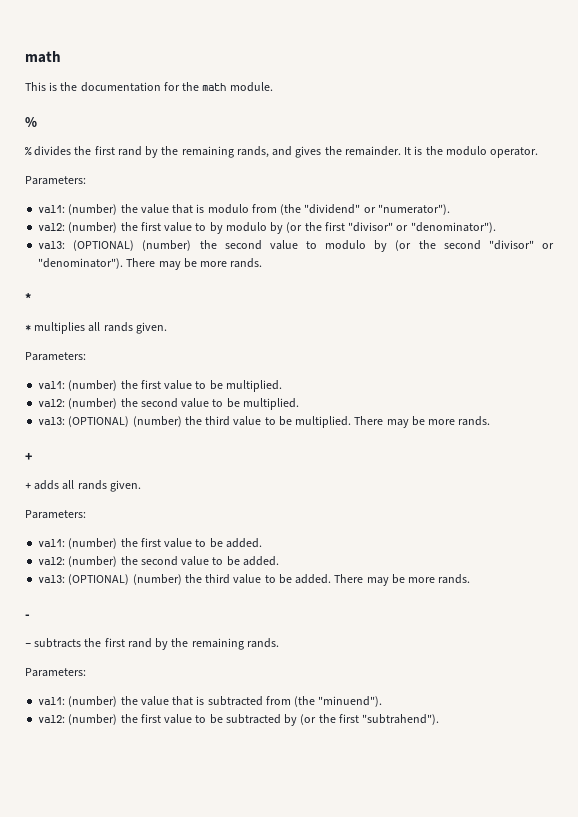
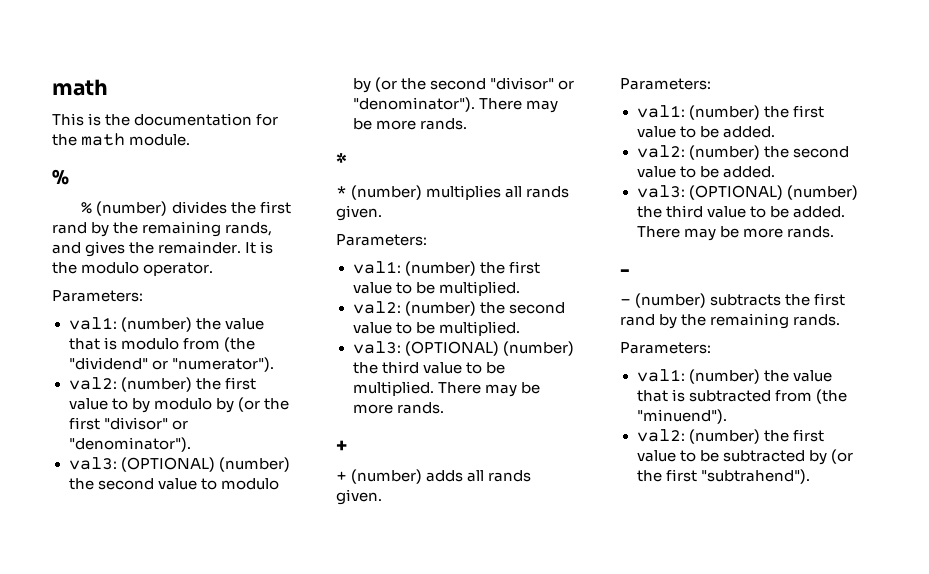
(32, 151) none -> [96,201,168,216] (number)
(31, 327) none -> [351,185,423,200] (number)
(31, 485) none -> [351,469,423,484] (number)
(31, 645) none -> [635,293,707,308] (number)

